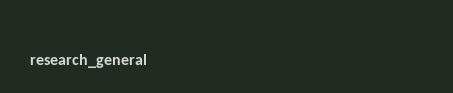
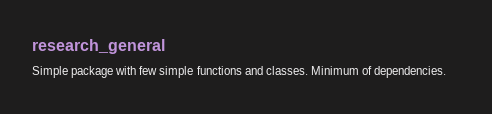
(147, 61) none -> [32,66,447,78] // Simple package with few simple functions and classes. Minimum of dependencies.

